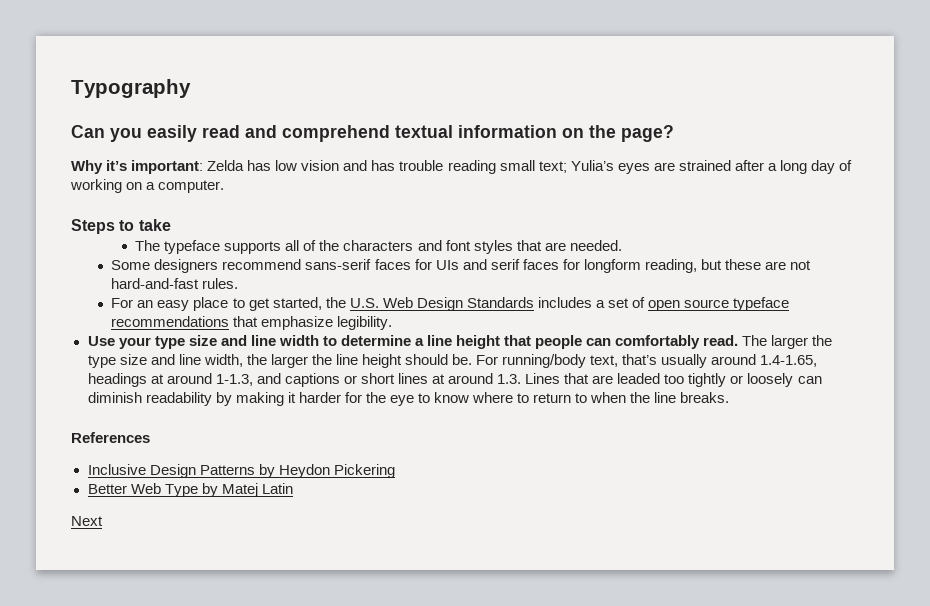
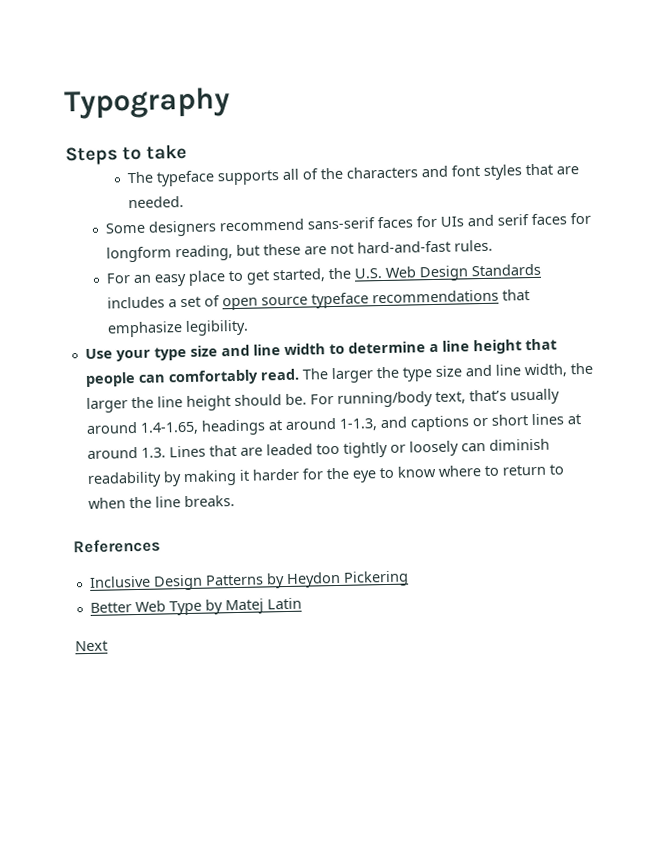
[71,125,674,142] [71,160,853,174] [70,179,225,193] // Can you easily read and comprehend textual information on the page? // Why it’s important: Zelda has low vision and has trouble reading small text; Yulia’s eyes are strained after a long day of working on a computer. -> (230, 103) none

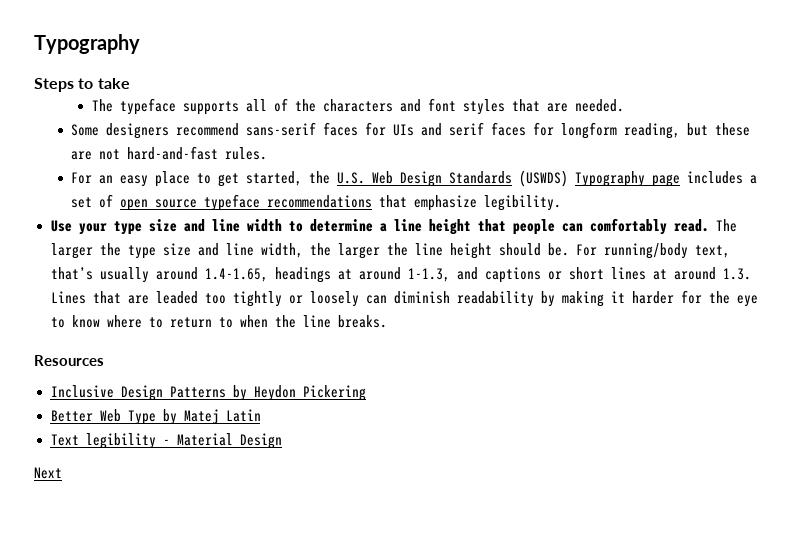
(541, 270) none -> [519,170,681,187] (USWDS) Typography page
[73,538,161,554] References -> [34,355,104,366] Resources
(302, 603) none -> [50,433,282,449] // Text legibility - Material Design

